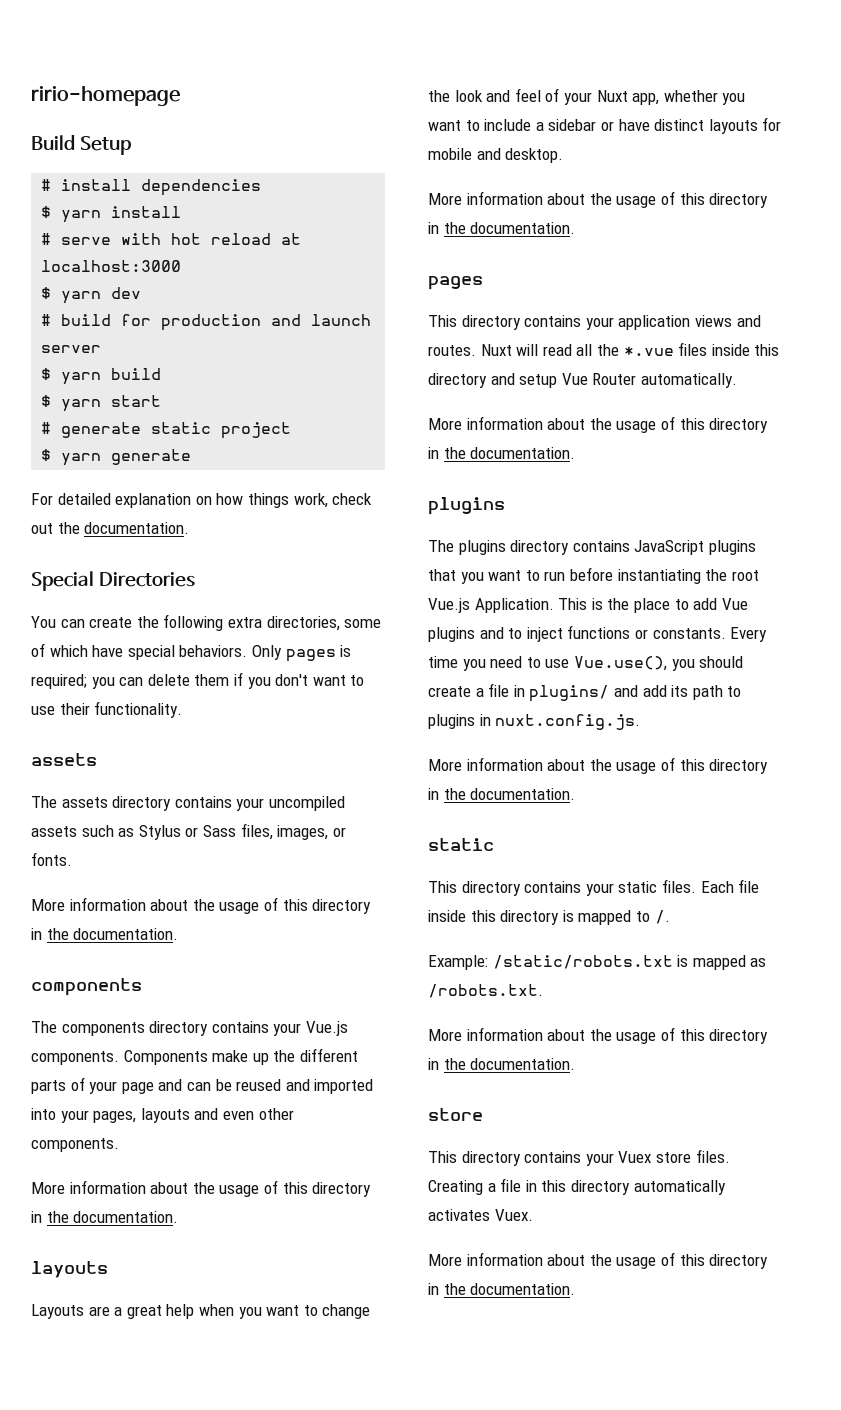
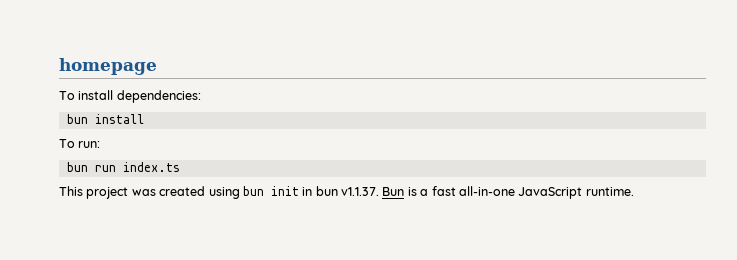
[31,86,180,106] [31,135,131,155] [41,179,262,196] [41,206,182,223] [41,233,302,245] [41,260,182,272] [41,287,142,304] [41,314,372,331] [41,345,102,353] [41,368,162,385] [41,395,162,412] [41,422,292,439] [41,449,192,466] [31,493,373,508] [31,522,190,534] [31,571,195,591] [31,614,382,631] [31,643,352,662] [31,672,365,689] [31,701,183,718] [31,753,97,766] [31,796,345,811] [31,823,346,840] [31,852,72,866] [31,897,372,914] [31,928,179,940] [31,978,142,996] [31,1021,348,1036] [31,1048,358,1065] [31,1077,374,1094] [31,1108,294,1123] [31,1138,119,1152] [31,1180,372,1197] [31,1211,179,1223] [31,1261,108,1278] [31,1304,371,1319] [428,88,746,105] [428,117,782,134] [428,148,564,163] [428,191,769,208] [428,222,576,234] [428,276,483,290] [428,315,761,330] [428,342,780,356] [428,373,737,388] [428,416,769,433] [428,447,576,459] [428,497,505,515] [428,540,756,555] [428,567,759,584] [428,598,748,613] [428,625,768,642] [428,656,744,671] [428,683,742,702] [428,714,641,730] [428,757,769,774] [428,788,576,800] [428,838,494,851] [428,879,760,896] [428,910,670,925] [428,955,767,970] [428,984,543,998] [428,1027,769,1044] [428,1058,576,1070] [428,1108,483,1121] [428,1149,730,1166] [428,1178,726,1195] [428,1209,533,1221] [428,1252,769,1269] [428,1283,576,1295] ririo-homepage // Build Setup // # install dependencies // $ yarn install // # serve with hot reload at localhost:3000 // $ yarn dev // # build for production and launch server // $ yarn build // $ yarn start // # generate static project // $ yarn generate // For detailed explanation on how things work, check out the documentation. // Special Directories // You can create the following extra directories, some of which have special behaviors. Only pages is required; you can delete them if you don't want to use their functionality. // assets // The assets directory contains your uncompiled assets such as Stylus or Sass files, images, or fonts. // More information about the usage of this directory in the documentation. // components // The components directory contains your Vue.js components. Components make up the different parts of your page and can be reused and imported into your pages, layouts and even other components. // More information about the usage of this directory in the documentation. // layouts // Layouts are a great help when you want to change the look and feel of your Nuxt app, whether you want to include a sidebar or have distinct layouts for mobile and desktop. // More information about the usage of this directory in the documentation. // pages // This directory contains your application views and routes. Nuxt will read all the *.vue files inside this directory and setup Vue Router automatically. // More information about the usage of this directory in the documentation. // plugins // The plugins directory contains JavaScript plugins that you want to run before instantiating the root Vue.js Application. This is the place to add Vue plugins and to inject functions or constants. Every time you need to use Vue.use(), you should create a file in plugins/ and add its path to plugins in nuxt.config.js. // More information about the usage of this directory in the documentation. // static // This directory contains your static files. Each file inside this directory is mapped to /. // Example: /static/robots.txt is mapped as /robots.txt. // More information about the usage of this directory in the documentation. // store // This directory contains your Vuex store files. Creating a file in this directory automatically activates Vuex. // More information about the usage of this directory in the documentation. -> [59,58,157,75] [59,90,201,103] [66,114,144,124] [59,139,101,148] [66,162,180,172] [59,186,634,199] homepage // To install dependencies: // bun install // To run: // bun run index.ts // This project was created using bun init in bun v1.1.37. Bun is a fast all-in-one JavaScript runtime.

